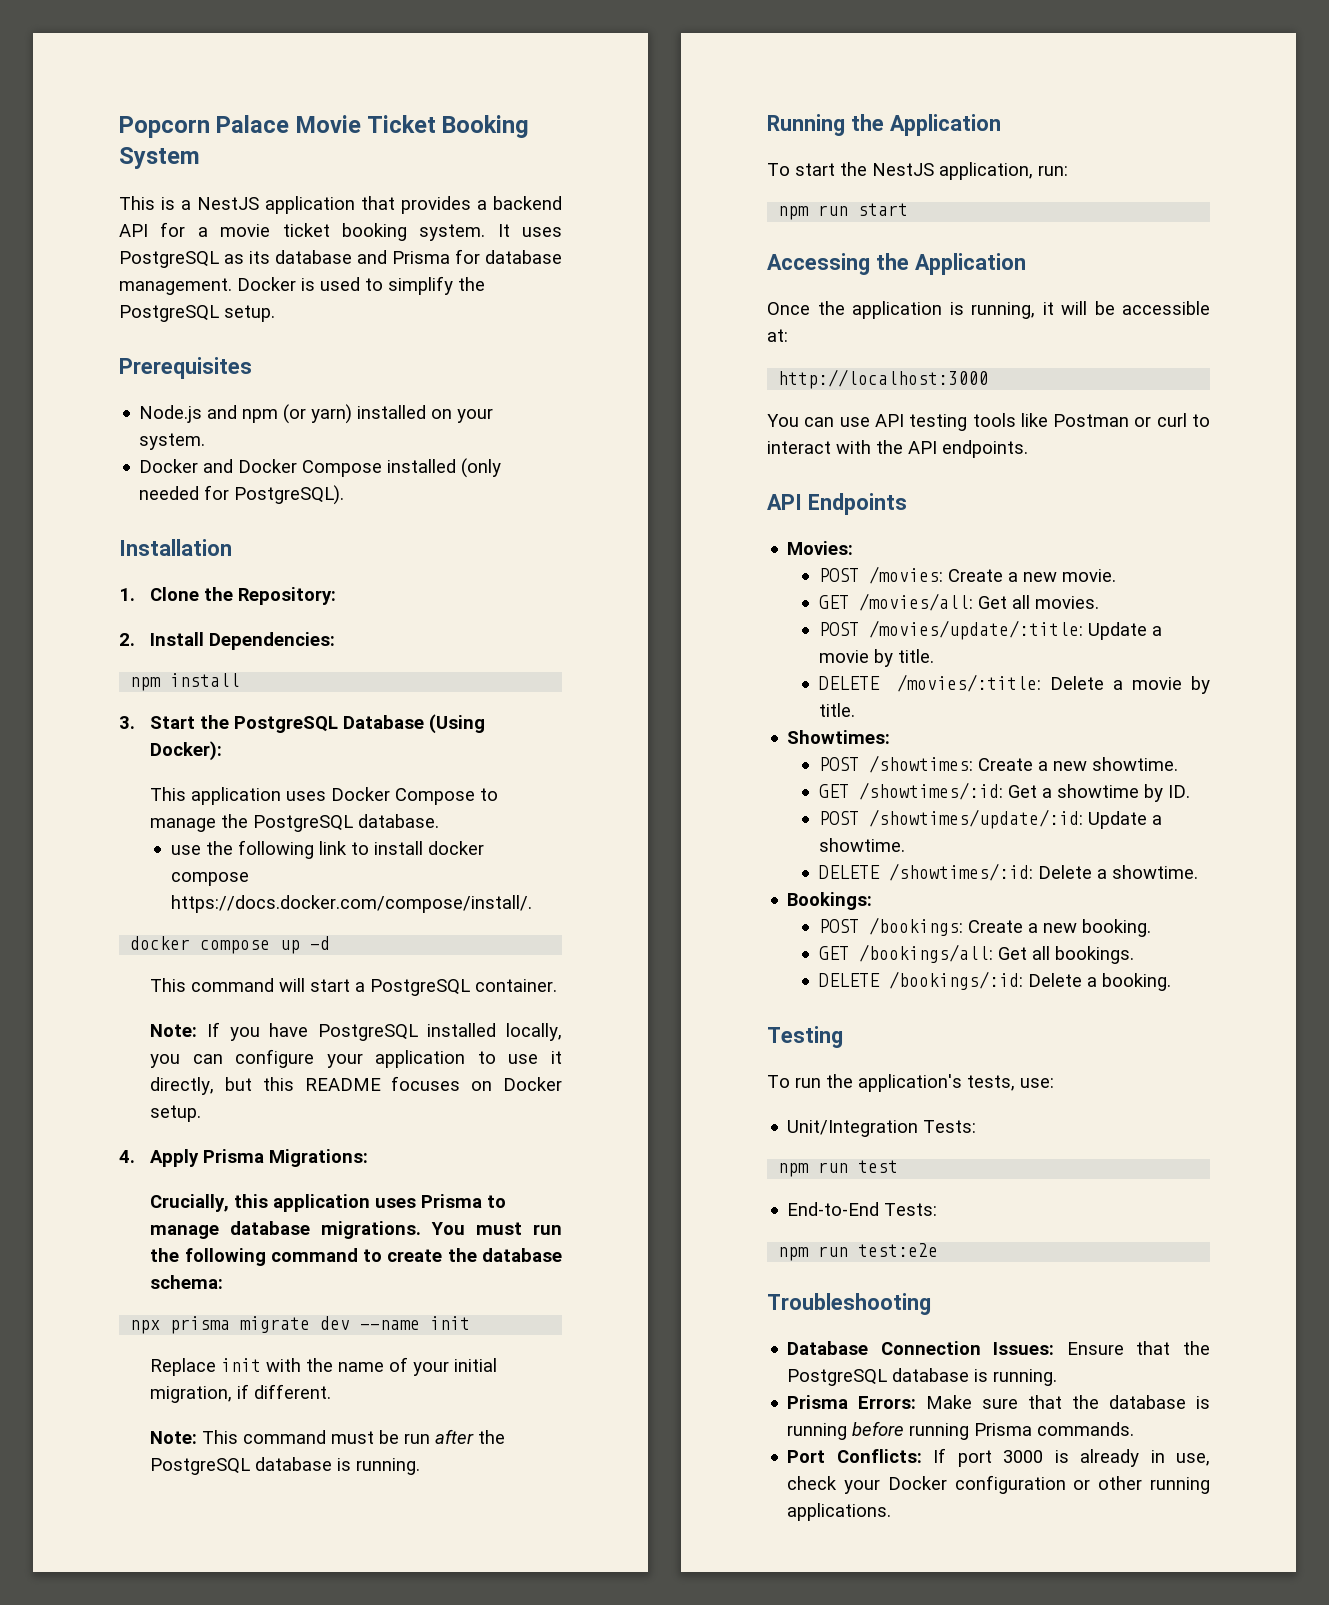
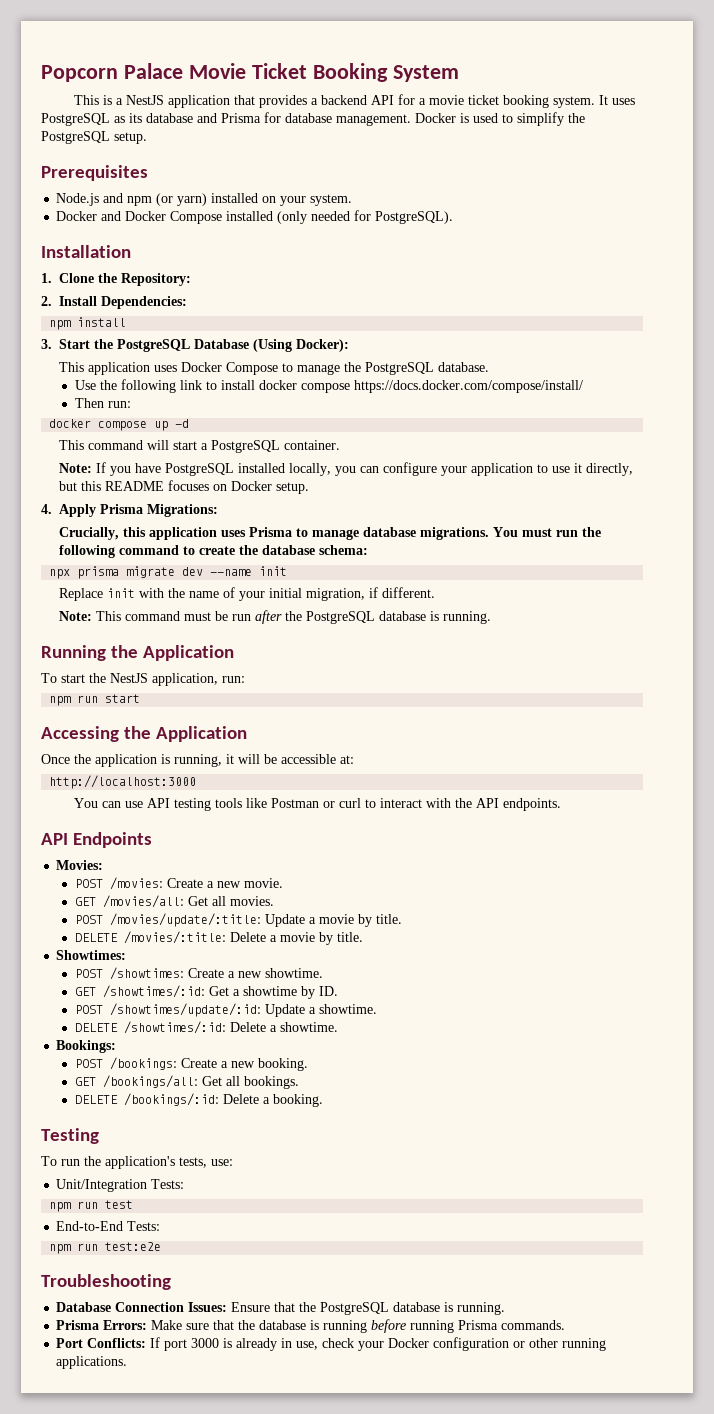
[170,845,201,855] use -> [74,380,96,390] Use
[170,895,532,913] https://docs.docker.com/compose/install/. -> [353,380,583,393] [74,398,131,408] https://docs.docker.com/compose/install/ // Then run:

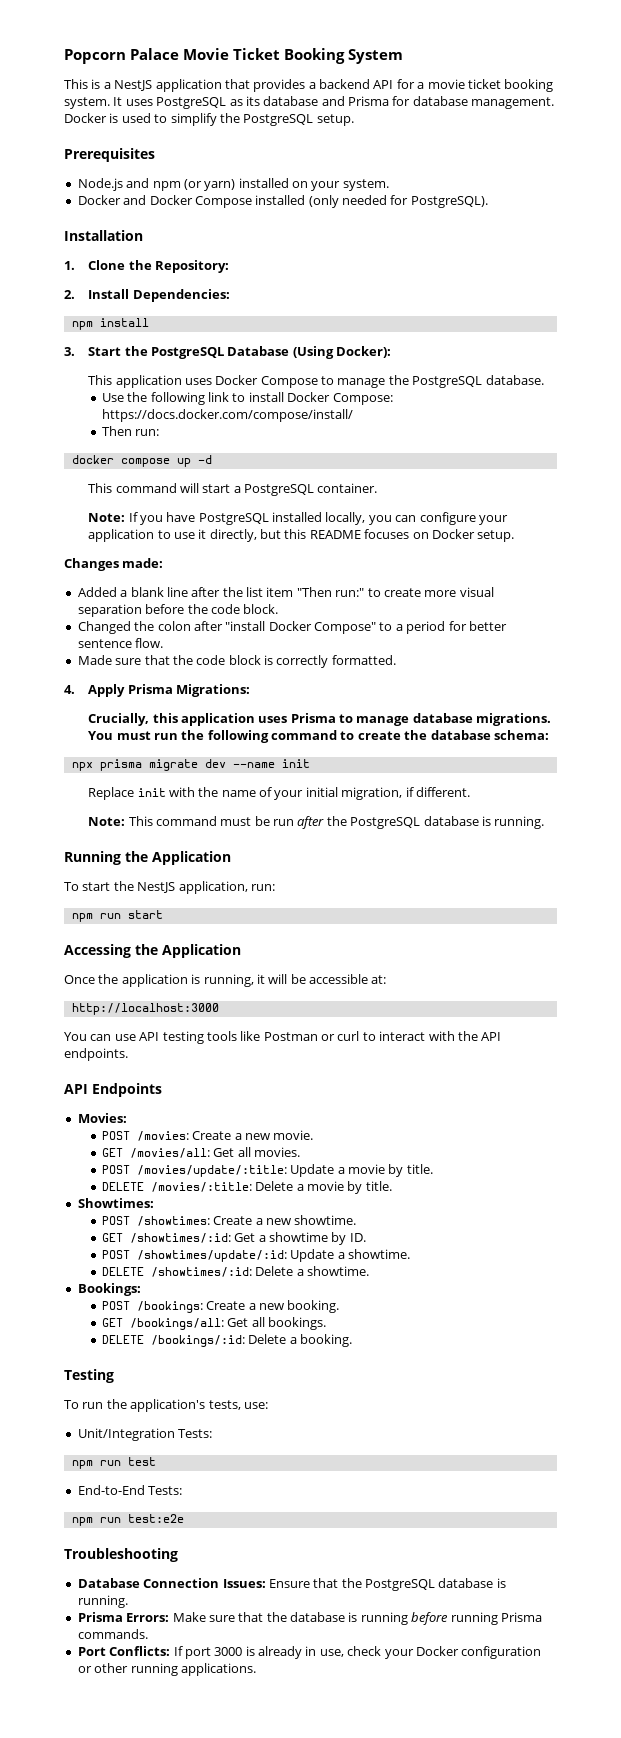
[258,380,350,393] docker compose -> [287,392,393,405] Docker Compose:
(310, 488) none -> [64,558,164,571] [77,587,494,597] [77,604,279,617] [77,621,507,634] [77,638,164,648] [77,655,396,668] // Changes made: // Added a blank line after the list item "Then run:" to create more visual separation before the code block. // Changed the colon after "install Docker Compose" to a period for better sentence flow. // Made sure that the code block is correctly formatted.

